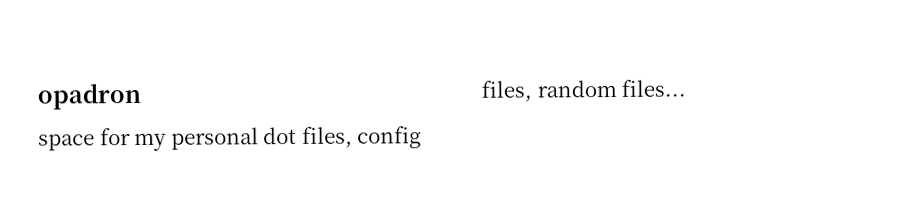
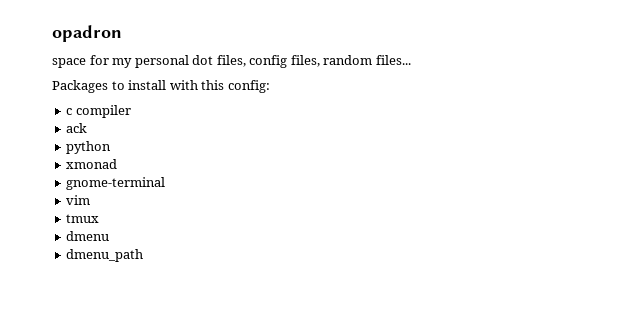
(687, 88) none -> [52,80,270,93] [66,105,131,118] [66,123,88,133] [66,141,112,154] [66,159,118,169] [66,177,166,190] [66,195,91,205] [66,214,100,223] [66,231,110,241] [66,249,144,262] // Packages to install with this config: // c compiler // ack // python // xmonad // gnome-terminal // vim // tmux // dmenu // dmenu_path

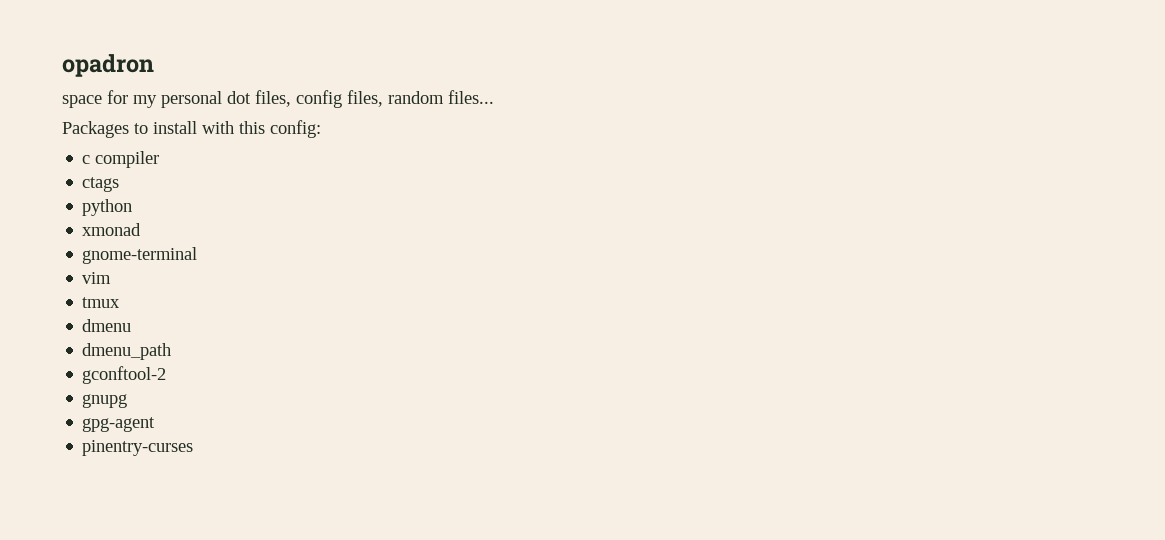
[66,123,88,133] ack -> [82,177,120,192] ctags
(144, 255) none -> [82,366,167,384] [82,394,128,408] [82,417,156,432] [82,440,194,456] // gconftool-2 // gnupg // gpg-agent // pinentry-curses

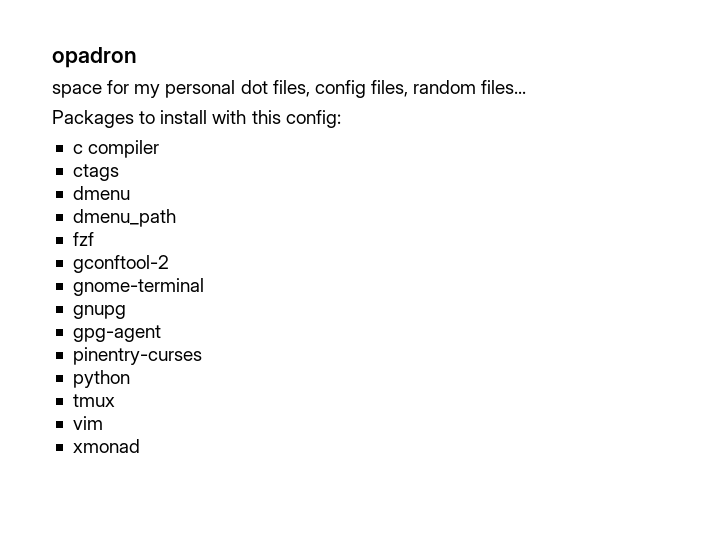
[82,199,133,216] [82,223,142,236] [82,247,198,264] [82,272,112,284] [82,297,121,308] // python // xmonad // gnome-terminal // vim // tmux -> (119, 172) none
(172, 351) none -> [72,232,94,246] // fzf
(167, 375) none -> [72,278,204,296] // gnome-terminal
(194, 448) none -> [72,370,130,388] [72,394,115,407] [72,416,103,430] [72,439,140,453] // python // tmux // vim // xmonad

